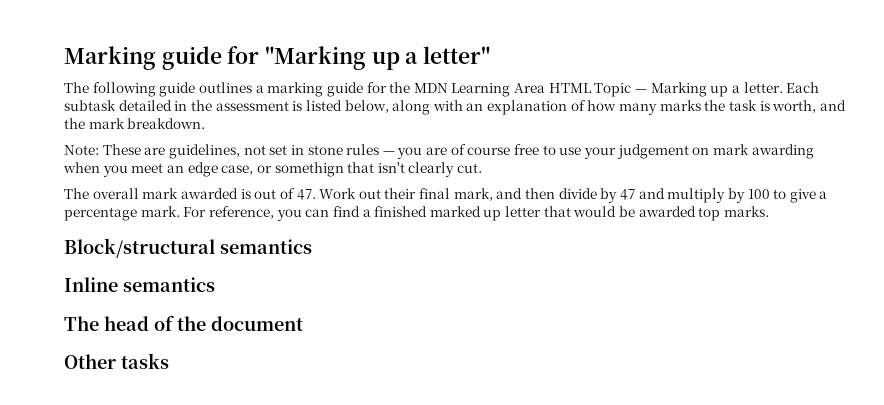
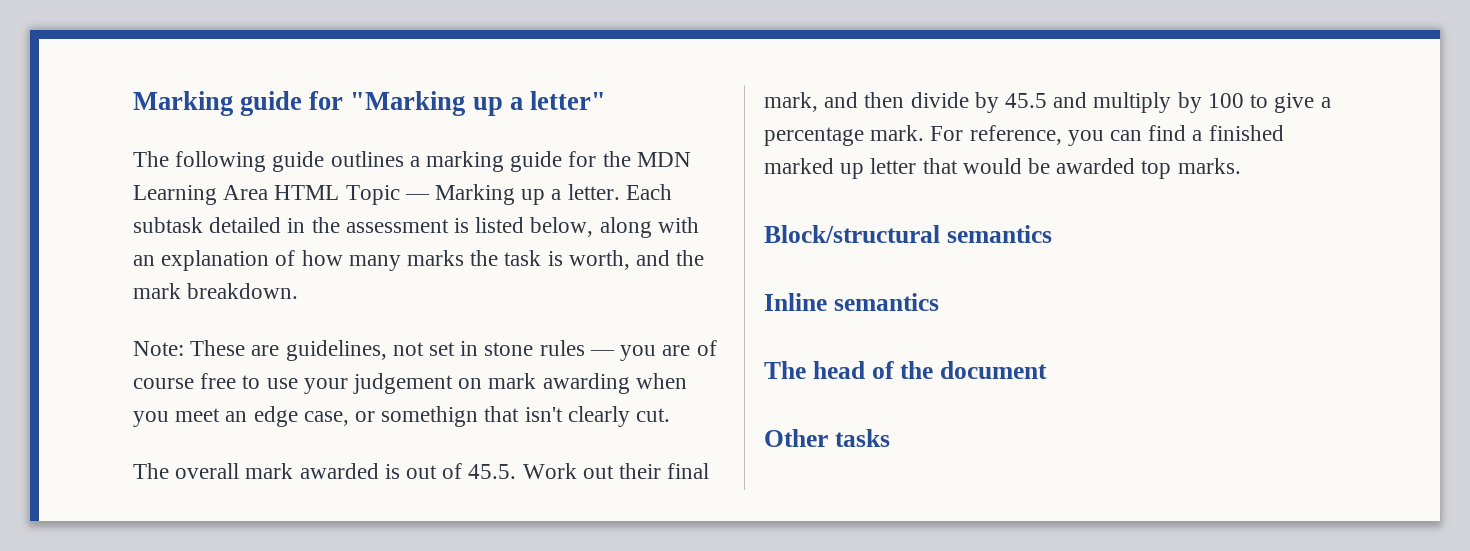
[296,189,316,200] 47. -> [468,464,517,479] 45.5.
[619,189,635,200] 47 -> [1005,93,1048,108] 45.5

